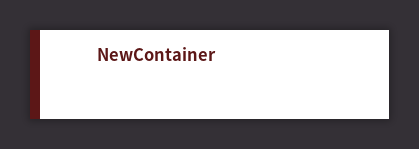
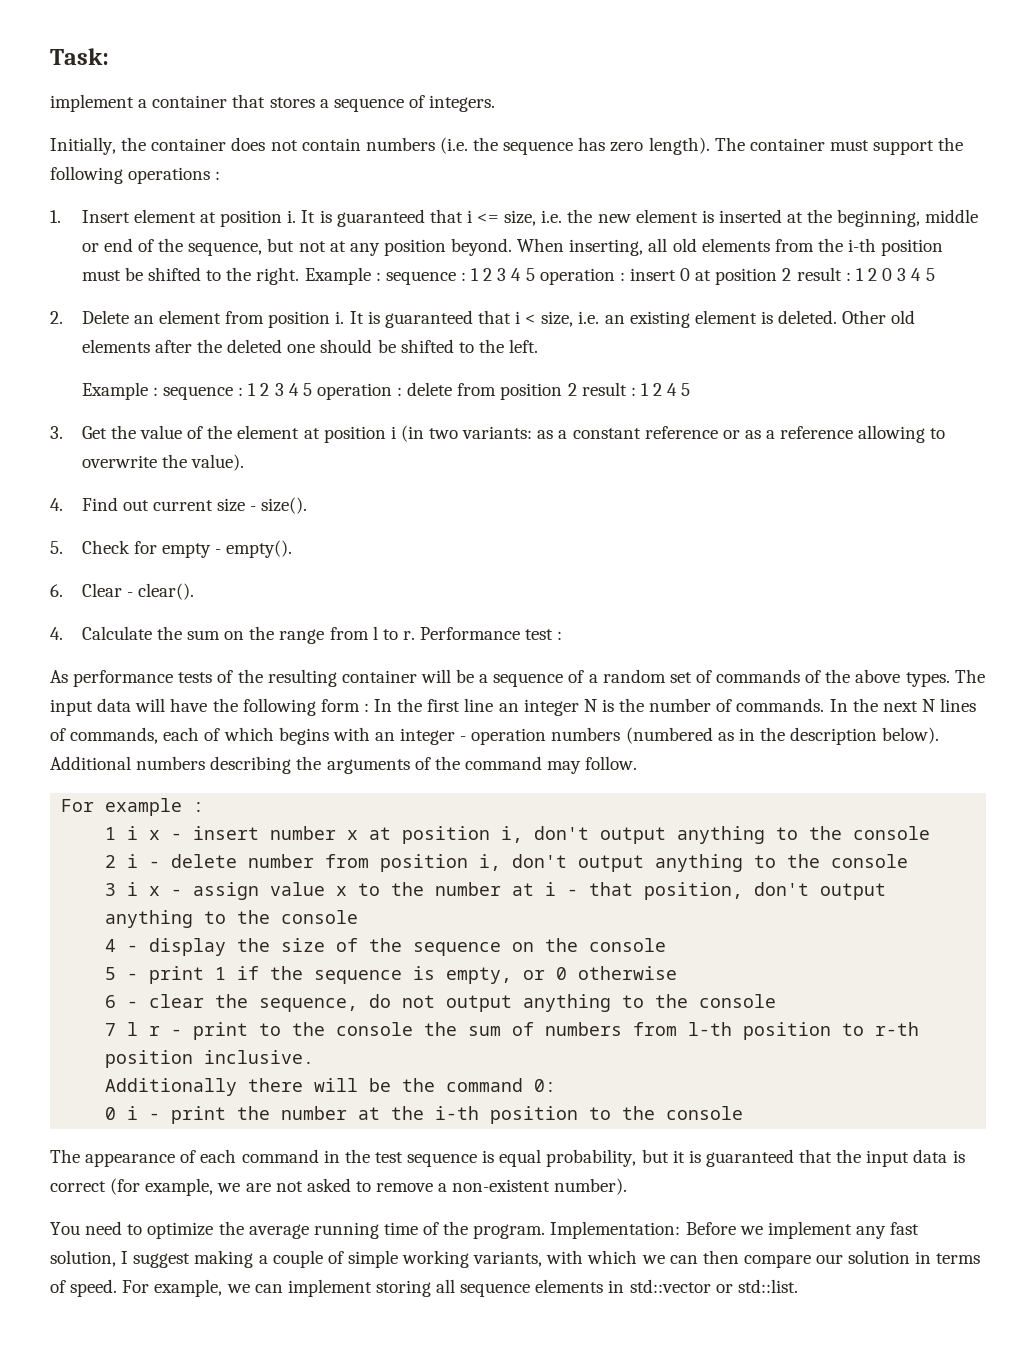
[97,47,216,61] NewContainer -> [50,48,109,65] [50,94,496,112] [50,137,964,155] [50,166,221,184] [50,209,979,227] [81,238,944,256] [81,267,935,285] [50,310,916,328] [81,339,539,353] [81,382,691,400] [50,425,946,443] [81,454,245,471] [50,497,308,514] [50,540,293,558] [50,583,195,600] [50,626,563,644] [50,669,985,687] [50,698,977,716] [50,727,940,745] [50,756,638,774] [61,798,205,816] [105,826,931,844] [105,854,909,872] [105,882,887,900] [105,910,359,928] [105,938,667,956] [105,966,678,984] [105,994,777,1012] [105,1022,920,1040] [105,1050,315,1068] [105,1078,557,1096] [105,1106,744,1124] [50,1149,965,1167] [50,1178,628,1196] [50,1221,920,1239] [50,1250,981,1268] [50,1279,798,1297] Task: // implement a container that stores a sequence of integers. // Initially, the container does not contain numbers (i.e. the sequence has zero length). The container must support the following operations : // 1. Insert element at position i. It is guaranteed that i <= size, i.e. the new element is inserted at the beginning, middle or end of the sequence, but not at any position beyond. When inserting, all old elements from the i-th position must be shifted to the right. Example : sequence : 1 2 3 4 5 operation : insert 0 at position 2 result : 1 2 0 3 4 5 // 2. Delete an element from position i. It is guaranteed that i < size, i.e. an existing element is deleted. Other old elements after the deleted one should be shifted to the left. // Example : sequence : 1 2 3 4 5 operation : delete from position 2 result : 1 2 4 5 // 3. Get the value of the element at position i (in two variants: as a constant reference or as a reference allowing to overwrite the value). // 4. Find out current size - size(). // 5. Check for empty - empty(). // 6. Clear - clear(). // 4. Calculate the sum on the range from l to r. Performance test : // As performance tests of the resulting container will be a sequence of a random set of commands of the above types. The input data will have the following form : In the first line an integer N is the number of commands. In the next N lines of commands, each of which begins with an integer - operation numbers (numbered as in the description below). Additional numbers describing the arguments of the command may follow. // For example : // 1 i x - insert number x at position i, don't output anything to the console // 2 i - delete number from position i, don't output anything to the console // 3 i x - assign value x to the number at i - that position, don't output anything to the console // 4 - display the size of the sequence on the console // 5 - print 1 if the sequence is empty, or 0 otherwise // 6 - clear the sequence, do not output anything to the console // 7 l r - print to the console the sum of numbers from l-th position to r-th position inclusive. // Additionally there will be the command 0: // 0 i - print the number at the i-th position to the console // The appearance of each command in the test sequence is equal probability, but it is guaranteed that the input data is correct (for example, we are not asked to remove a non-existent number). // You need to optimize the average running time of the program. Implementation: Before we implement any fast solution, I suggest making a couple of simple working variants, with which we can then compare our solution in terms of speed. For example, we can implement storing all sequence elements in std::vector or std::list.

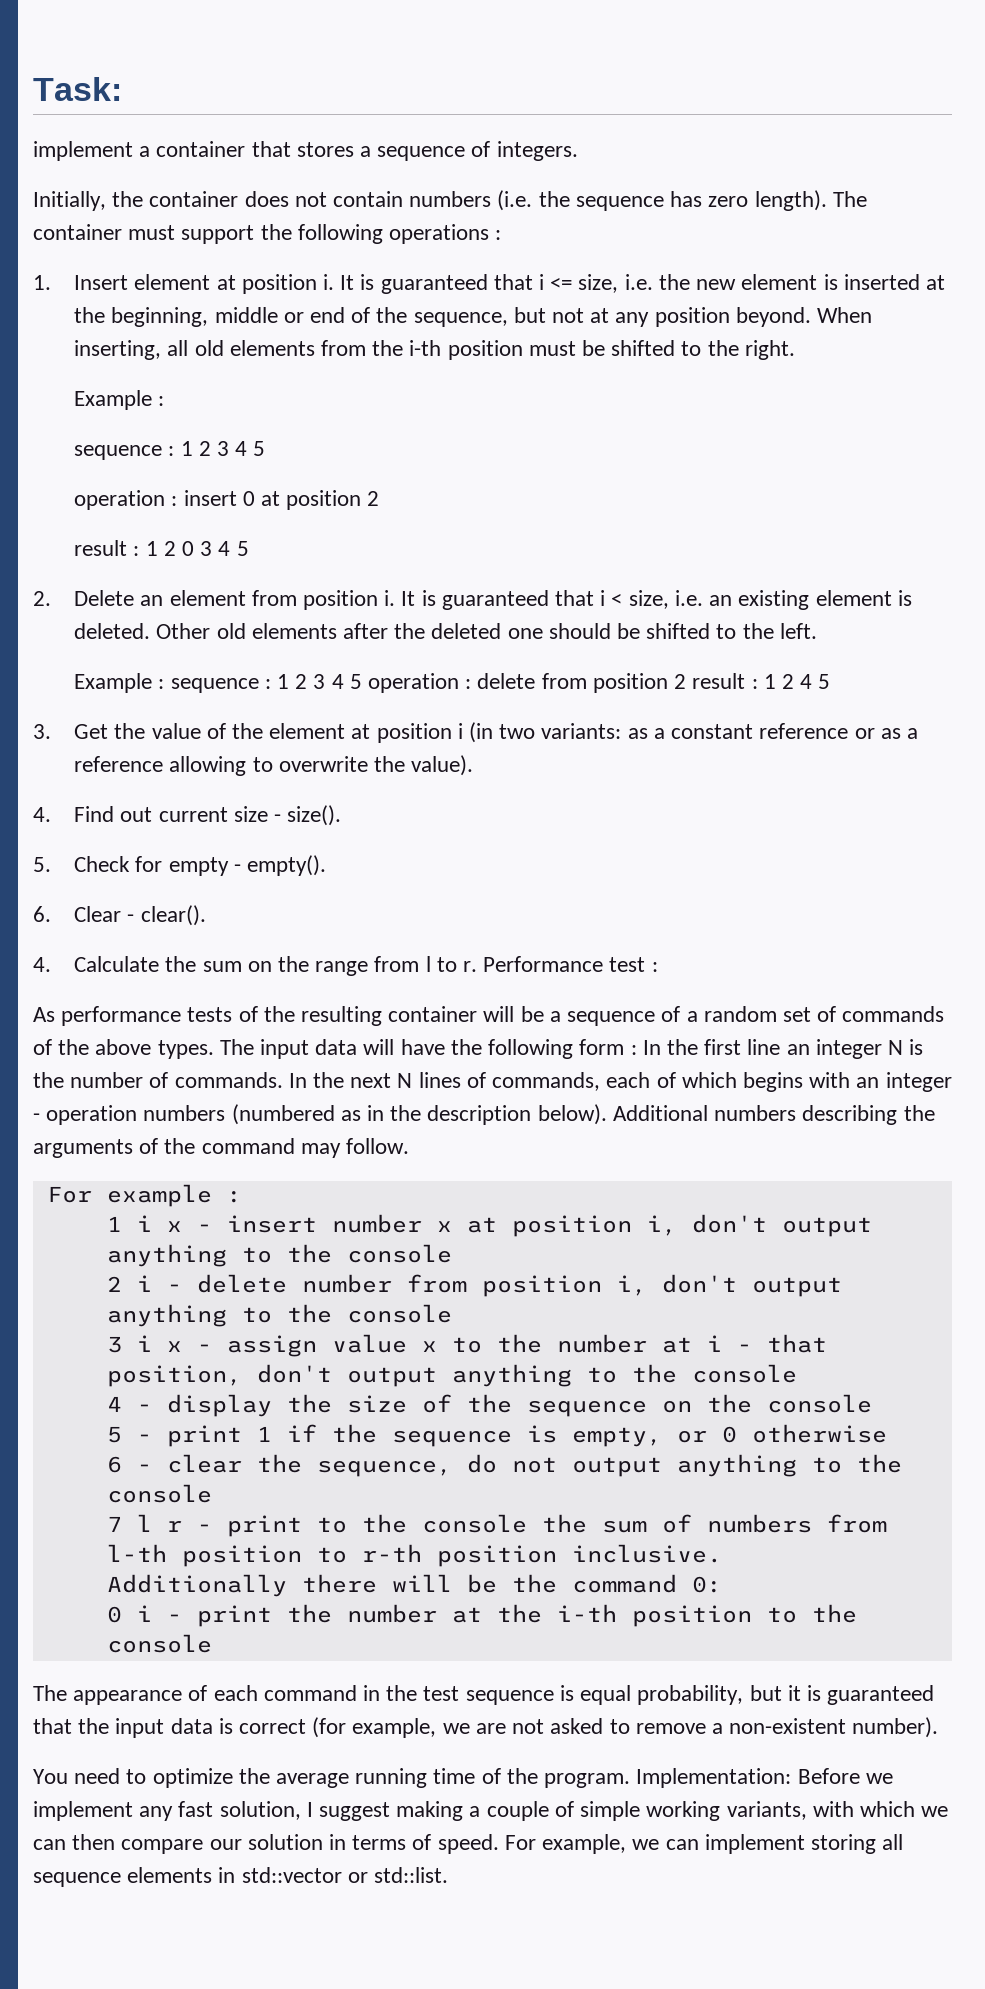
[304,267,535,285] Example : sequence : 1 2 3 4 5 -> [74,390,165,410] [74,441,266,460] // Example : // sequence : 1 2 3 4 5 //
(792, 274) none -> (380, 498) //

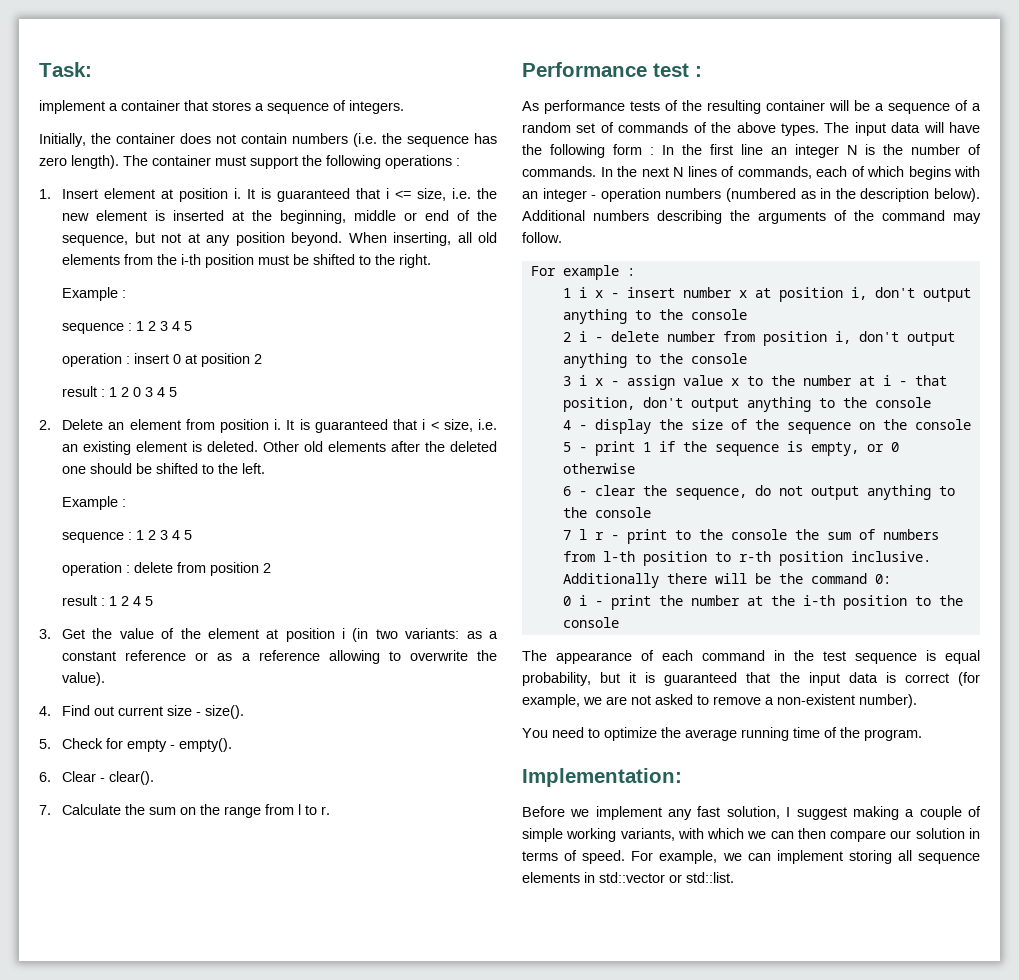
[170,674,362,693] sequence : 1 2 3 4 5 -> [62,530,193,543] // sequence : 1 2 3 4 5 //
(687, 681) none -> (272, 568) //
[33,957,51,972] 4. -> [39,805,51,815] 7.
(478, 966) none -> (331, 810) //
(631, 1780) none -> (922, 735) //
(792, 1778) none -> (682, 777) //

